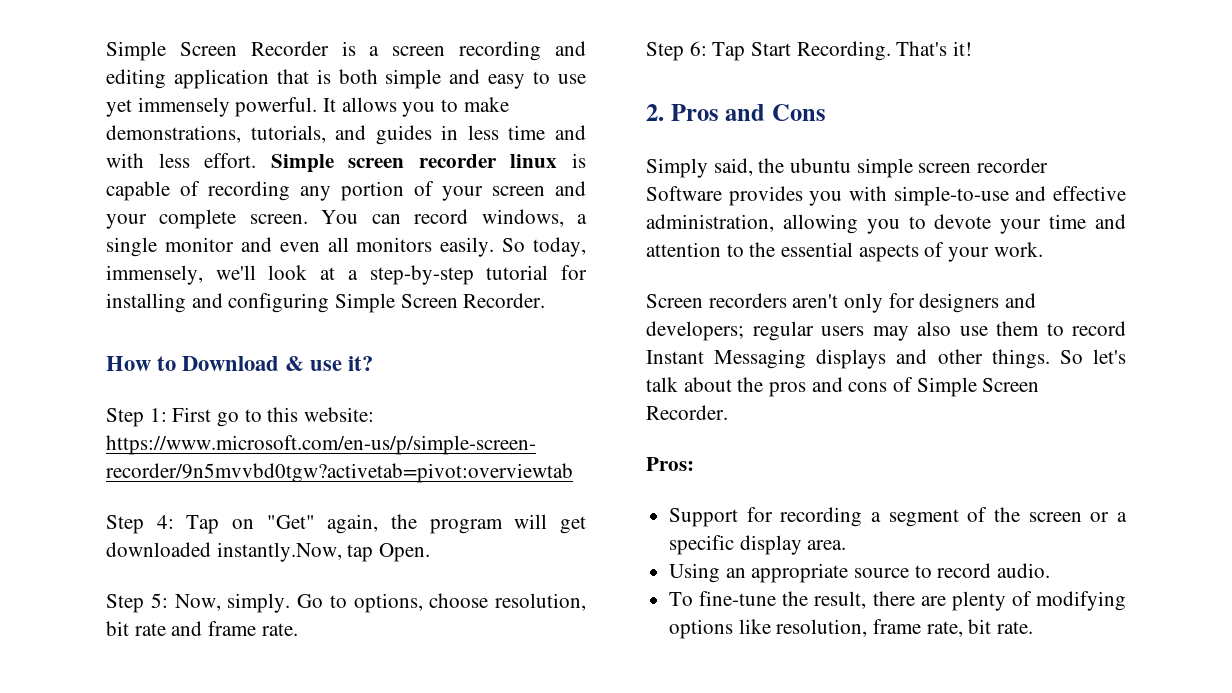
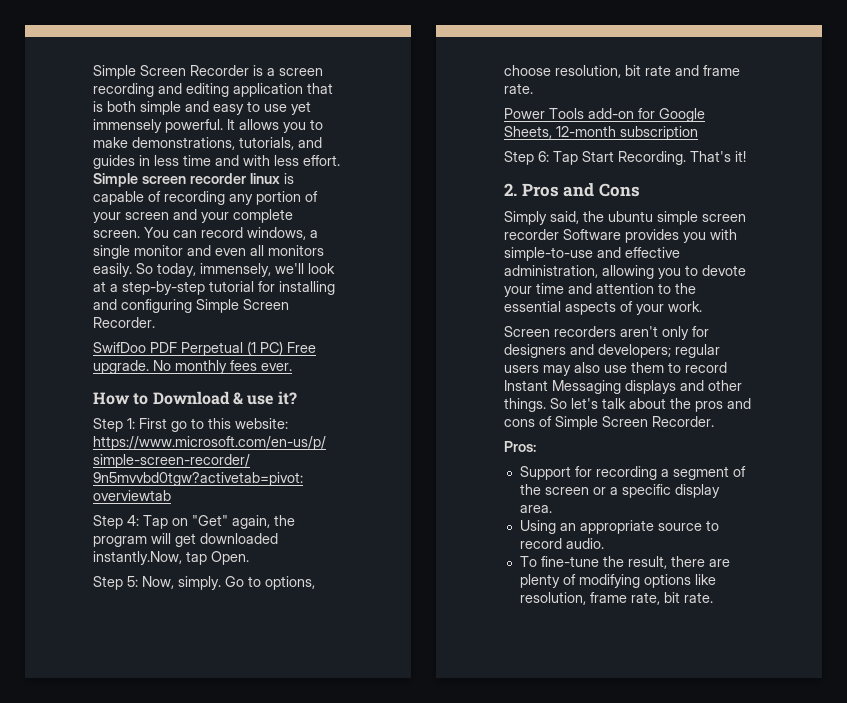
(546, 300) none -> [93,341,316,356] [93,360,292,374] // SwifDoo PDF Perpetual (1 PC) Free upgrade. No monthly fees ever.
(298, 629) none -> [504,108,705,122] [504,126,698,140] // Power Tools add-on for Google Sheets, 12-month subscription

